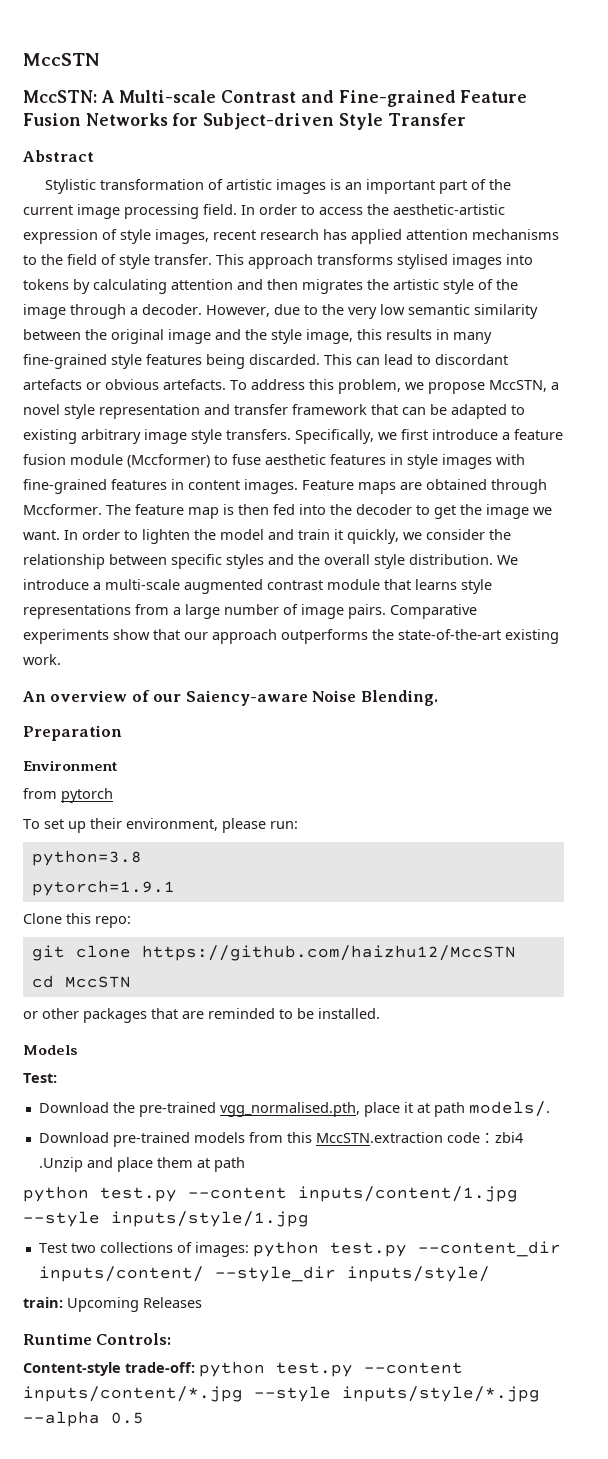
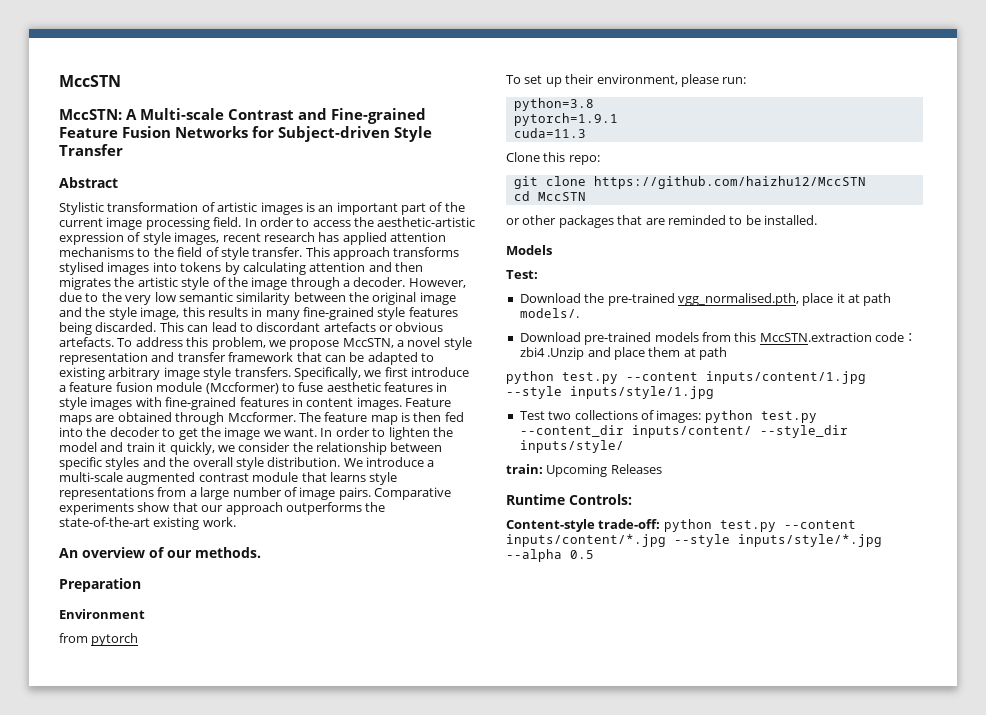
[185,690,438,706] Saiency-aware Noise Blending. -> [195,547,261,558] methods.
(175, 888) none -> [513,128,586,138] // cuda=11.3

